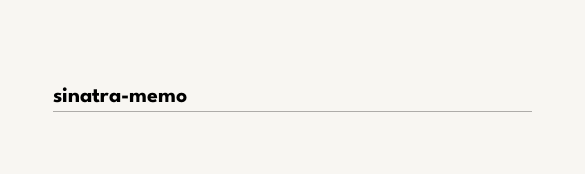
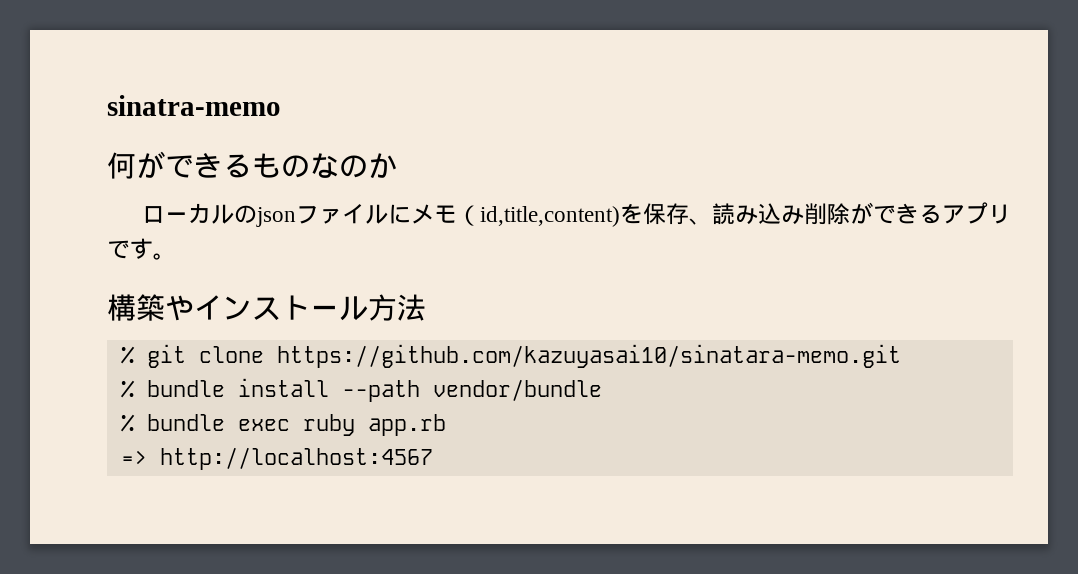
(187, 95) none -> [107,151,397,179] [141,202,1011,227] [107,238,176,260] [107,294,426,321] [120,344,901,368] [120,378,602,402] [120,414,446,436] [120,447,433,470] // 何ができるものなのか // ローカルのjsonファイルにメモ（id,title,content)を保存、読み込み削除ができるアプリです。 // 構築やインストール方法 // % git clone https://github.com/kazuyasai10/sinatara-memo.git // % bundle install --path vendor/bundle // % bundle exec ruby app.rb // => http://localhost:4567

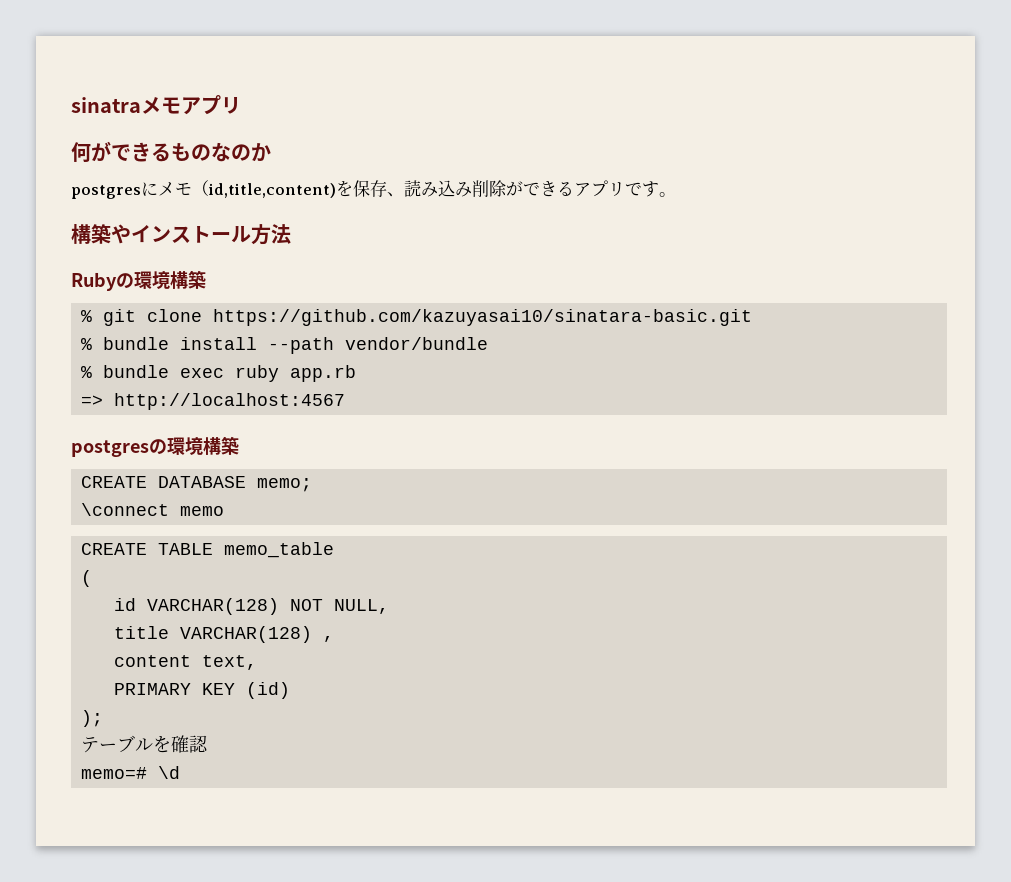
[107,95,281,116] sinatra-memo -> [71,95,241,115] sinatraメモアプリ
[141,203,388,227] ローカルのjsonファイル -> [71,185,141,199] postgres
(426, 307) none -> [71,270,206,291] // Rubyの環境構築
[276,344,901,368] https://github.com/kazuyasai10/sinatara-memo.git -> [213,309,753,326] https://github.com/kazuyasai10/sinatara-basic.git
(433, 458) none -> [71,436,239,457] [81,476,313,492] [81,503,225,516] [81,542,335,558] [81,570,93,587] [114,598,390,615] [114,626,335,643] [114,655,258,670] [114,682,291,699] [81,710,104,727] [81,735,209,753] [81,766,181,779] // postgresの環境構築 // CREATE DATABASE memo; // \connect memo // CREATE TABLE memo_table // ( // id VARCHAR(128) NOT NULL, // title VARCHAR(128) , // content text, // PRIMARY KEY (id) // ); // テーブルを確認 // memo=# \d

